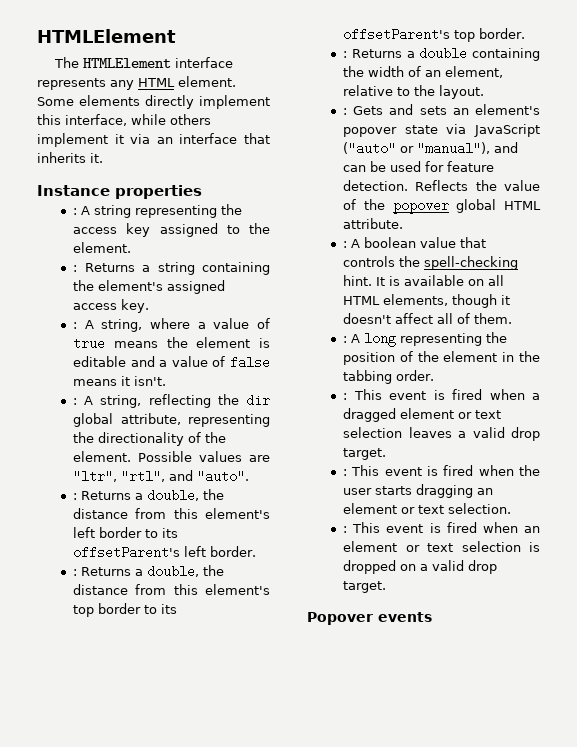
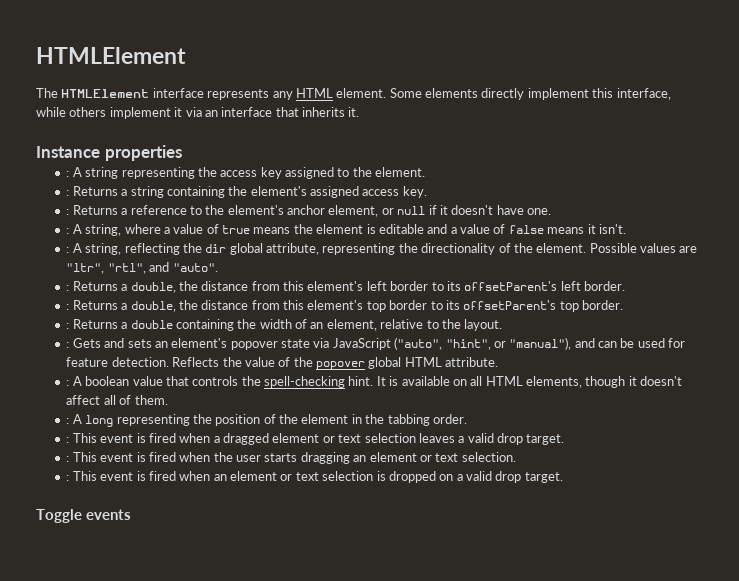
(150, 306) none -> [66,205,551,217] // : Returns a reference to the element's anchor element, or null if it doesn't have one.
[343,142,397,155] ("auto" -> [394,337,491,350] ("auto", "hint",
[307,612,373,625] Popover -> [36,509,82,523] Toggle

